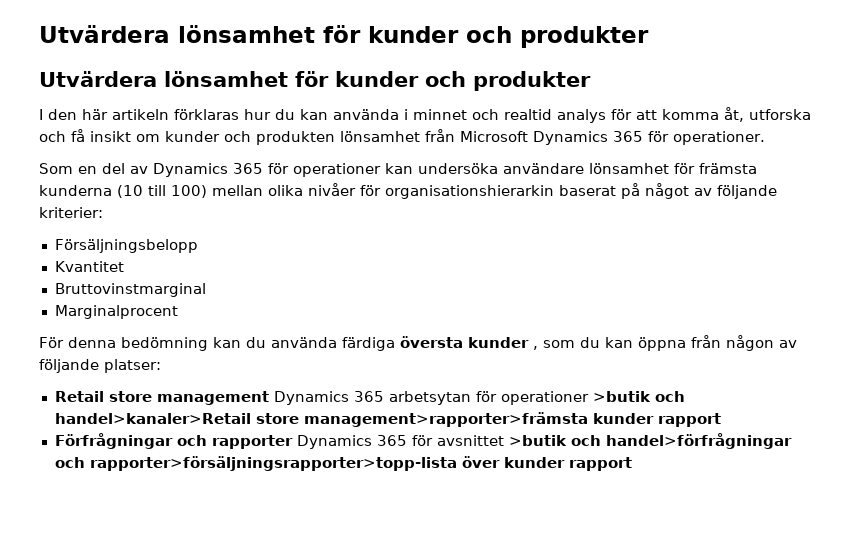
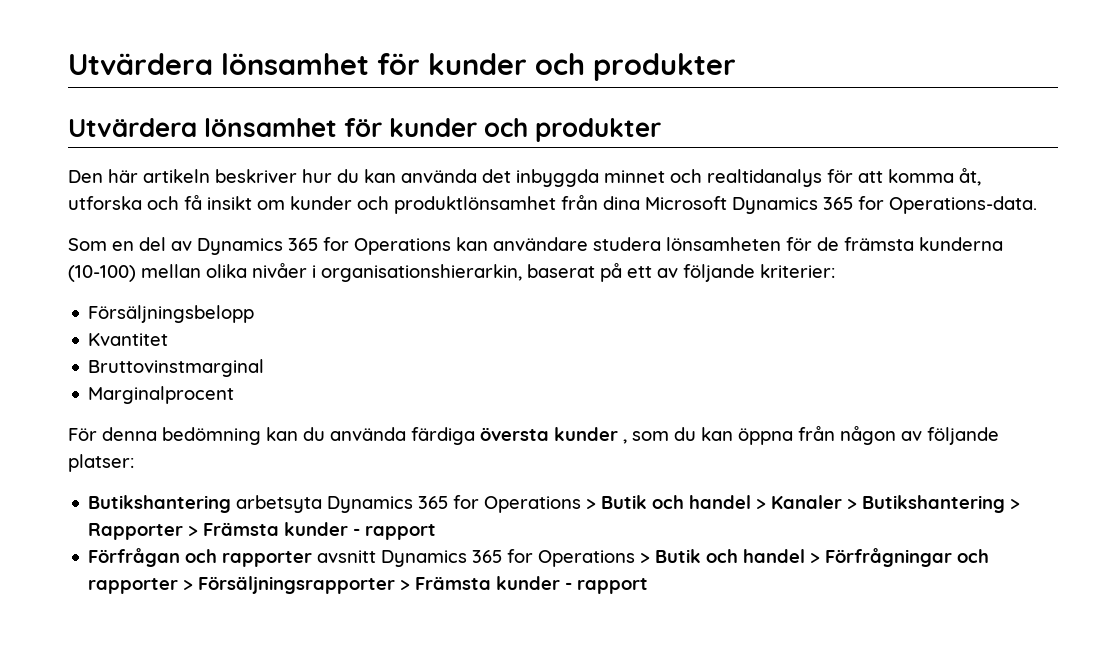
[39,109,77,120] I den -> [68,170,103,183] Den
[174,109,239,120] förklaras -> [215,169,297,183] beskriver
[404,109,606,123] i minnet och realtid analys -> [482,169,822,187] det inbyggda minnet och realtidanalys
[256,129,455,145] produkten lönsamhet från -> [394,195,640,214] produktlönsamhet från dina
[648,131,765,145] för operationer. -> [858,196,1037,214] for Operations-data.
[268,163,757,177] [39,185,207,198] för operationer kan undersöka användare lönsamhet för främsta kunderna (10 till 100) -> [323,237,1003,255] [68,265,136,282] for Operations kan användare studera lönsamheten för de främsta kunderna (10-100)
[360,185,554,199] för organisationshierarkin -> [312,264,522,282] i organisationshierarkin,
[645,183,689,199] något -> [627,266,652,278] ett
[54,391,685,405] [54,412,721,427] [54,433,792,449] [54,456,565,471] Retail store management Dynamics 365 arbetsytan för operationer >butik och handel>kanaler>Retail store management>rapporter>främsta kunder rapport // Förfrågningar och rapporter Dynamics 365 för avsnittet >butik och handel>förfrågningar och rapporter>försäljningsrapporter>topp-lista över kunder -> [88,495,1021,513] [88,522,437,540] [88,548,990,567] [88,576,573,594] Butikshantering arbetsyta Dynamics 365 for Operations > Butik och handel > Kanaler > Butikshantering > Rapporter > Främsta kunder - rapport // Förfrågan och rapporter avsnitt Dynamics 365 for Operations > Butik och handel > Förfrågningar och rapporter > Försäljningsrapporter > Främsta kunder -

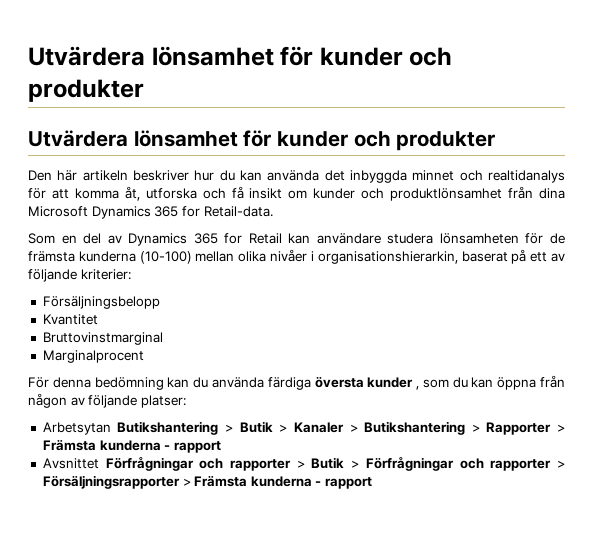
[889,196,1037,214] Operations-data. -> [203,206,273,217] Retail-data.
[354,238,451,255] Operations -> [248,233,282,244] Retail
[88,495,752,513] Butikshantering arbetsyta Dynamics 365 for Operations > Butik och handel -> [42,421,273,435] Arbetsytan Butikshantering > Butik
[284,522,349,536] kunder -> [99,440,161,451] kunderna
[88,548,806,567] Förfrågan och rapporter avsnitt Dynamics 365 for Operations > Butik och handel -> [42,456,345,471] Avsnittet Förfrågningar och rapporter > Butik
[496,576,561,590] kunder -> [250,476,312,487] kunderna

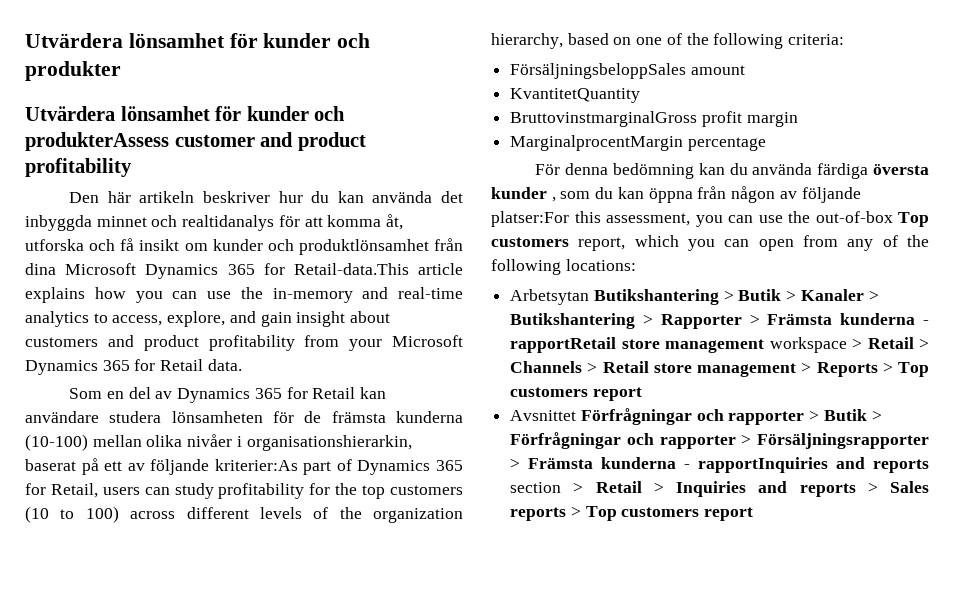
[396,131,496,151] produkter -> [25,132,366,151] [25,158,132,177] produkterAssess customer and product profitability
[203,206,273,217] Retail-data. -> [293,263,464,275] [25,287,463,303] [25,311,391,327] [25,335,463,351] [25,359,242,375] Retail-data.This article explains how you can use the in-memory and real-time analytics to access, explore, and gain insight about customers and product profitability from your Microsoft Dynamics 365 for Retail data.
[80,269,131,280] [42,296,160,309] [42,314,98,325] [42,332,163,345] [42,350,144,363] kriterier: // Försäljningsbelopp // Kvantitet // Bruttovinstmarginal // Marginalprocent -> [214,459,463,475] [25,483,464,499] [25,506,463,523] [491,33,845,49] [510,63,745,79] [510,88,641,103] [510,111,798,127] [510,135,766,151] kriterier:As part of Dynamics 365 for Retail, users can study profitability for the top customers (10 to 100) across different levels of the organization hierarchy, based on one of the following criteria: // FörsäljningsbeloppSales amount // KvantitetQuantity // BruttovinstmarginalGross profit margin // MarginalprocentMargin percentage
[140,395,186,408] platser: -> [491,211,929,227] [491,235,929,251] [491,259,636,275] platser:For this assessment, you can use the out-of-box Top customers report, which you can open from any of the following locations:
[173,441,221,453] rapport -> [510,337,929,353] [510,361,929,377] [510,387,642,401] rapportRetail store management workspace > Retail > Channels > Retail store management > Reports > Top customers report
[325,477,373,489] rapport -> [698,457,929,473] [510,481,929,497] [510,506,754,521] rapportInquiries and reports section > Retail > Inquiries and reports > Sales reports > Top customers report

